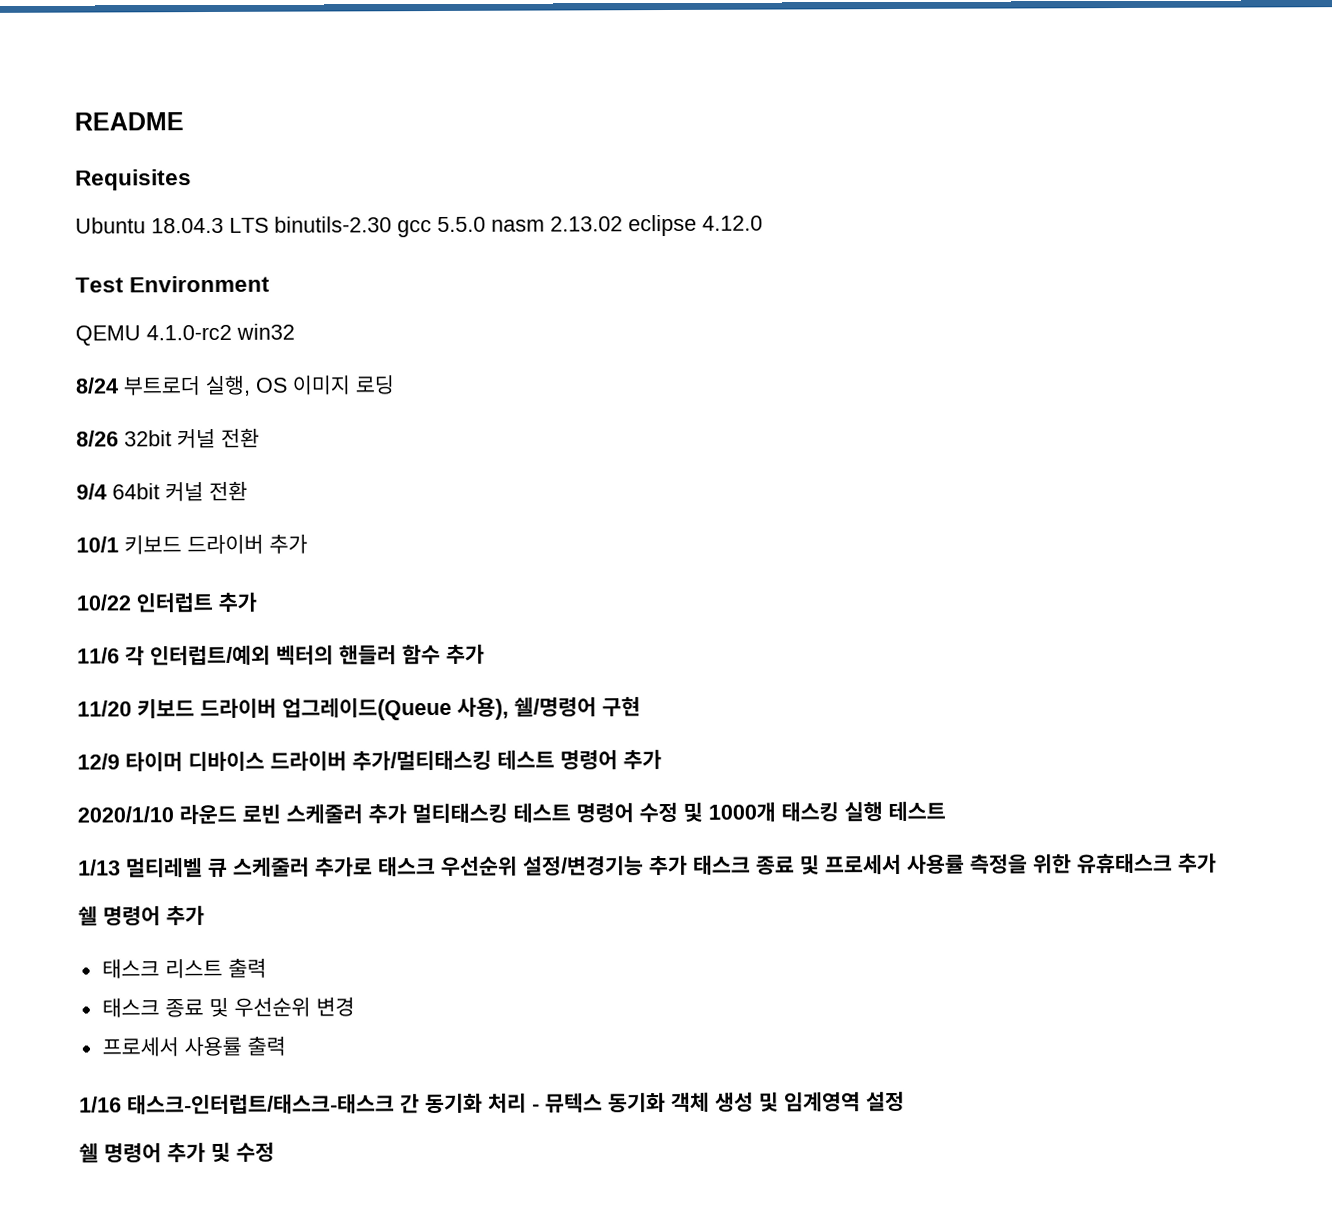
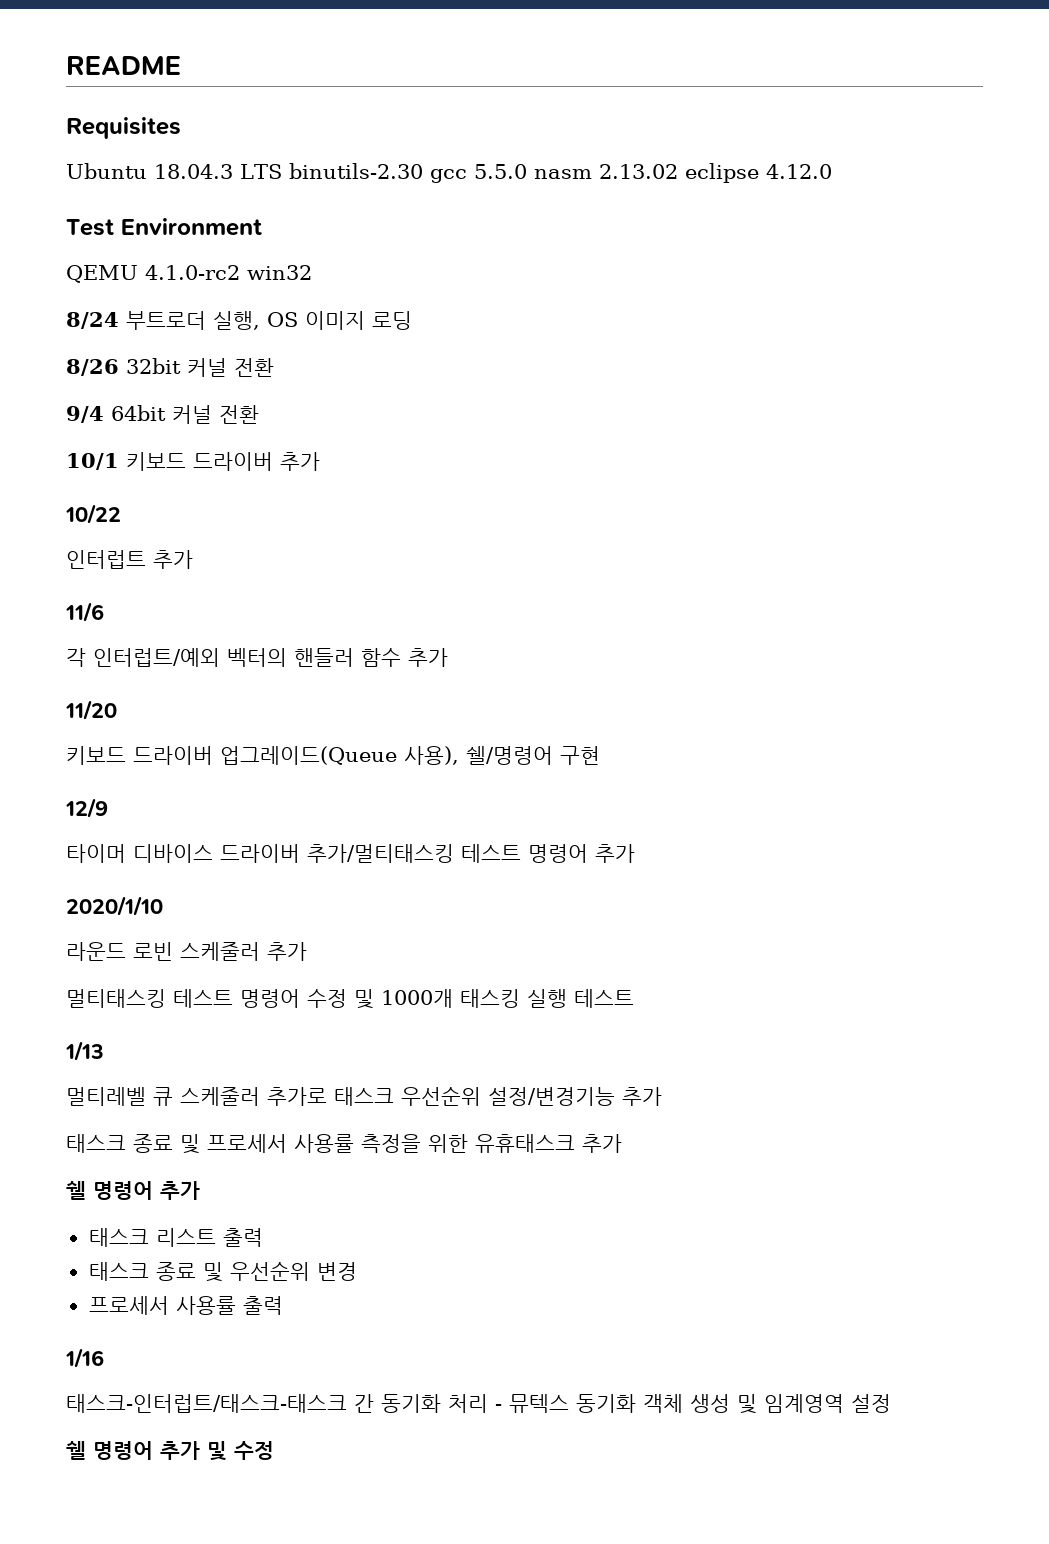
(131, 602) none -> (121, 514) //
(120, 655) none -> (104, 612) //
(132, 708) none -> (117, 710) //
(120, 761) none -> (108, 808) //
(174, 814) none -> (163, 906) //
(407, 813) none -> (307, 951) //
(121, 867) none -> (104, 1051) //
(688, 865) none -> (662, 1096) //
(122, 1104) none -> (104, 1358) //

